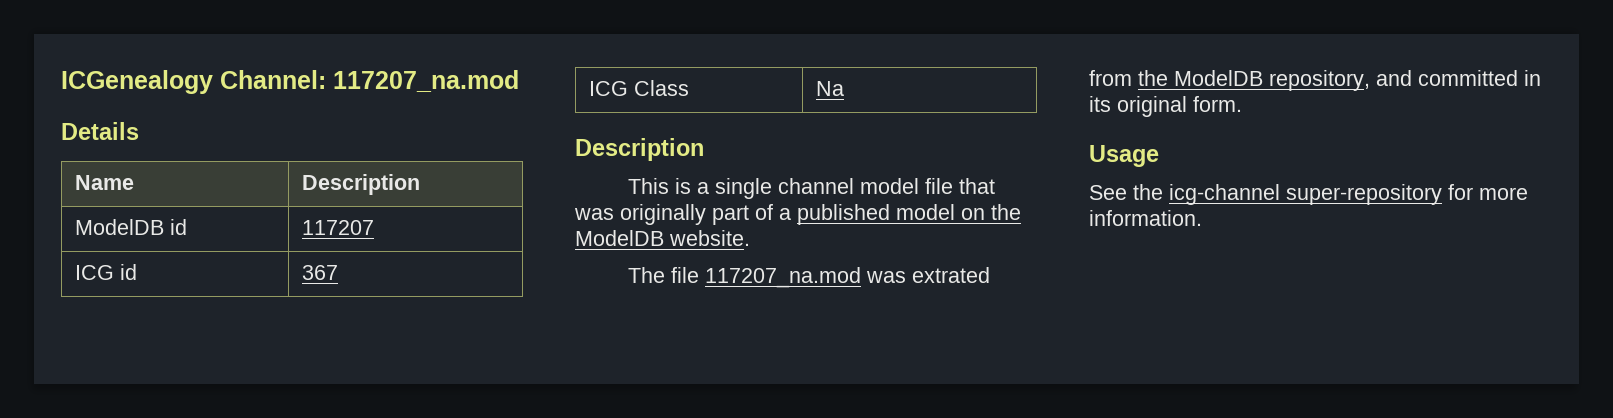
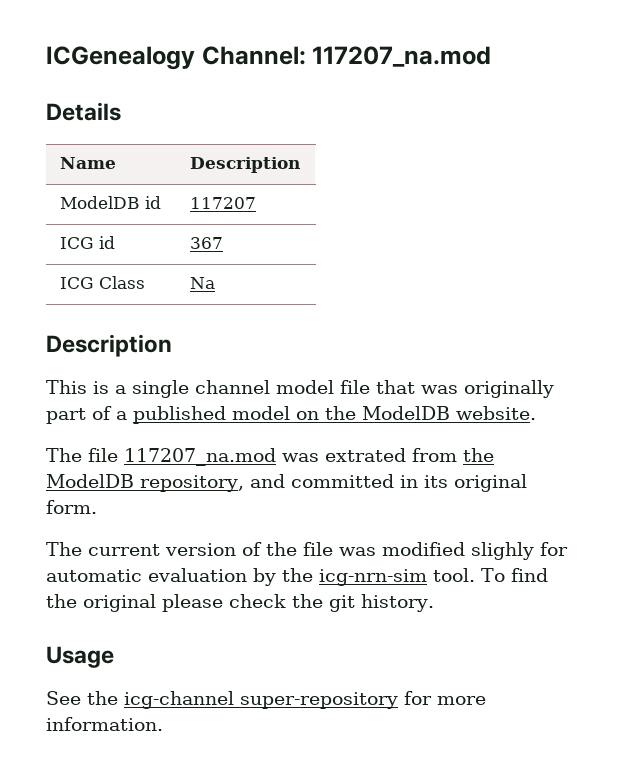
(1242, 104) none -> [46,542,568,560] [46,568,548,586] [46,594,434,612] // The current version of the file was modified slighly for automatic evaluation by the icg-nrn-sim tool. To find the original please check the git history.

